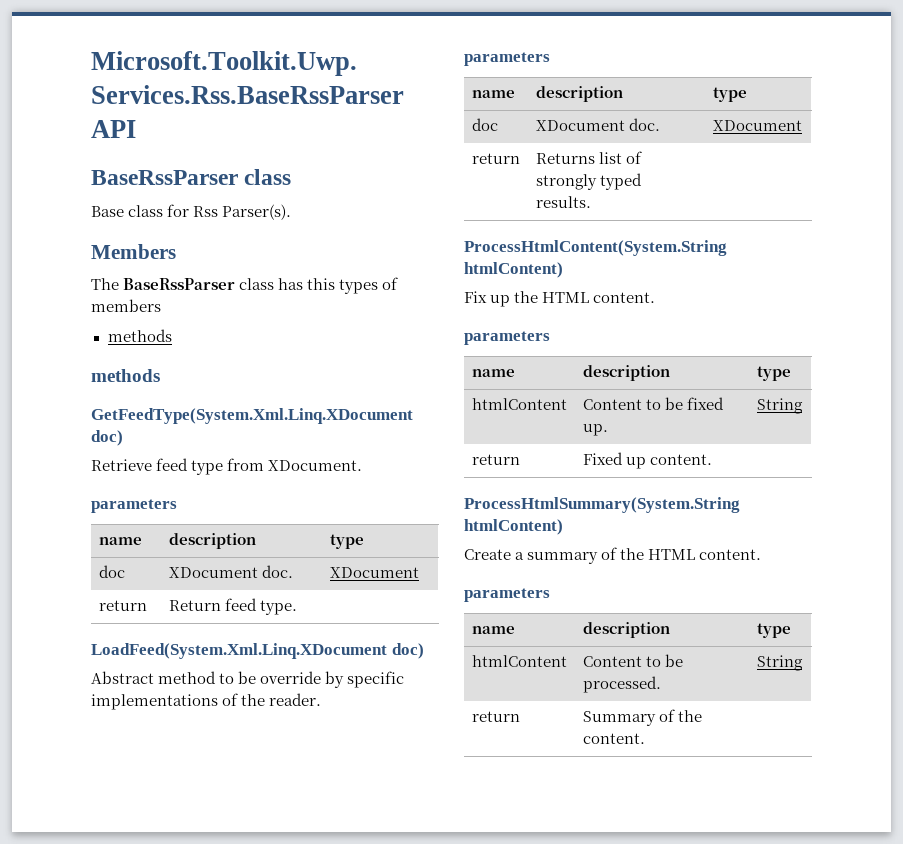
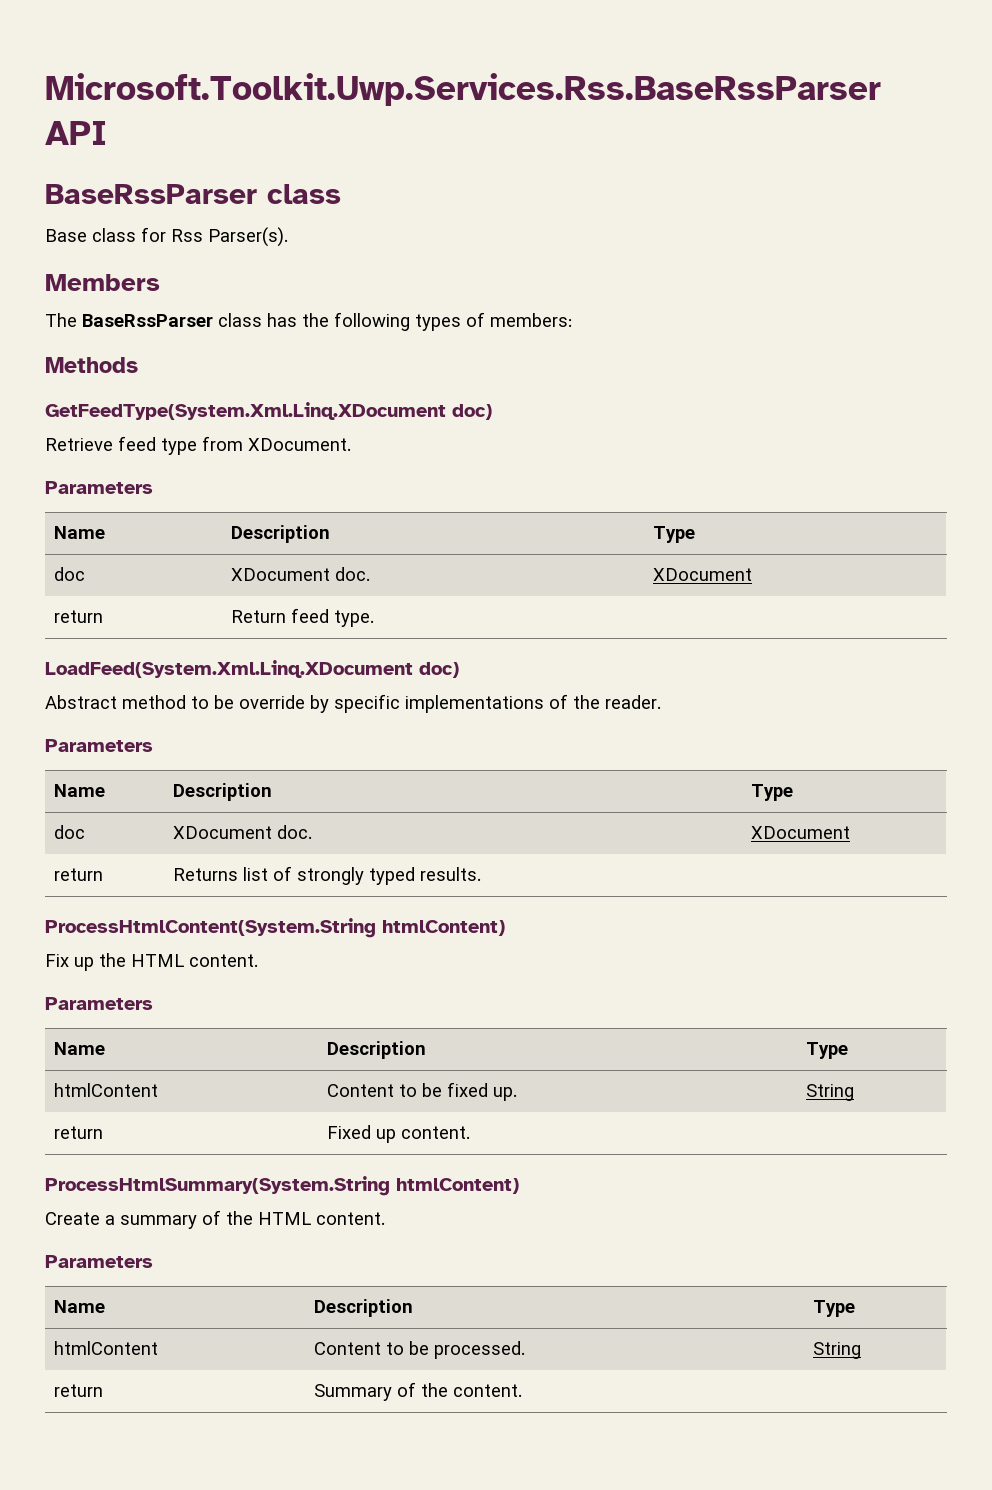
[307,277,399,294] [91,299,161,312] [107,329,172,342] [91,369,160,382] this types of members // methods // methods -> [302,312,572,331] [45,357,138,373] the following types of members: // Methods
[91,499,177,513] [98,537,142,545] [168,533,256,549] [329,534,364,549] parameters // name | description | type -> [45,481,153,494] [53,526,105,539] [230,525,330,543] [652,526,695,543] Parameters // Name | Description | Type
[464,52,550,66] [471,90,515,98] [535,86,623,102] [712,87,747,102] parameters // name | description | type -> [45,739,153,752] [53,784,105,797] [172,783,272,801] [750,784,793,801] Parameters // Name | Description | Type
[464,331,550,345] [471,369,515,377] [582,365,670,381] [756,366,791,381] parameters // name | description | type -> [45,997,153,1010] [53,1042,105,1055] [326,1041,426,1059] [805,1042,848,1059] Parameters // Name | Description | Type
[464,588,550,602] [471,626,515,634] [582,622,670,638] [756,623,791,638] parameters // name | description | type -> [45,1255,153,1268] [53,1300,105,1313] [313,1299,413,1317] [812,1300,855,1317] Parameters // Name | Description | Type

